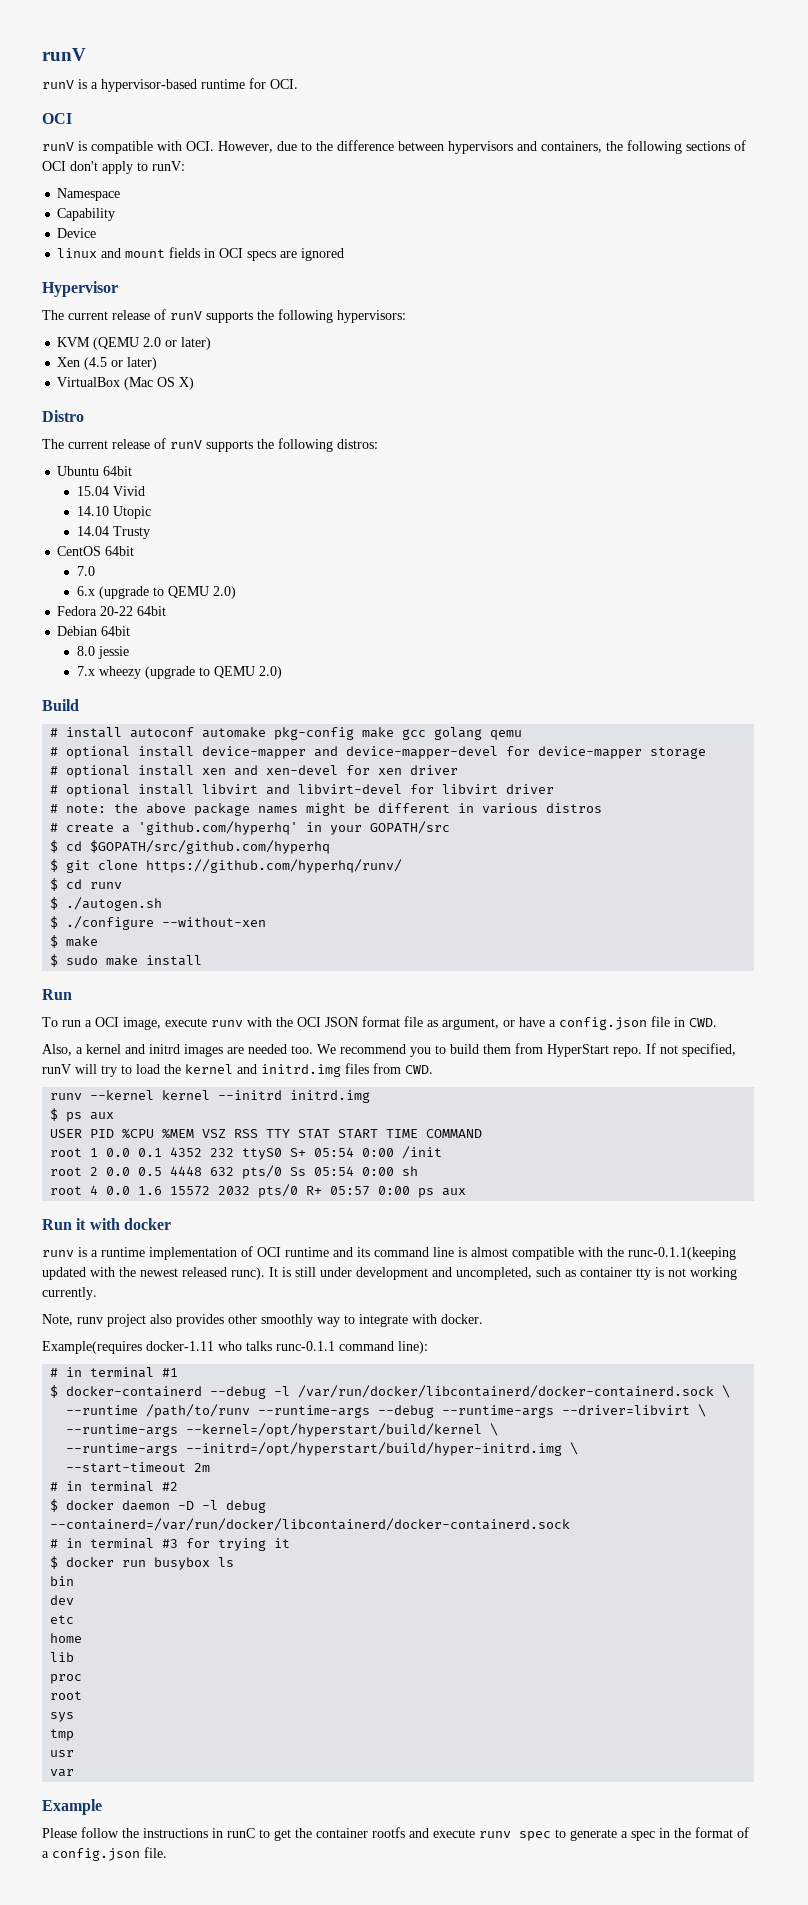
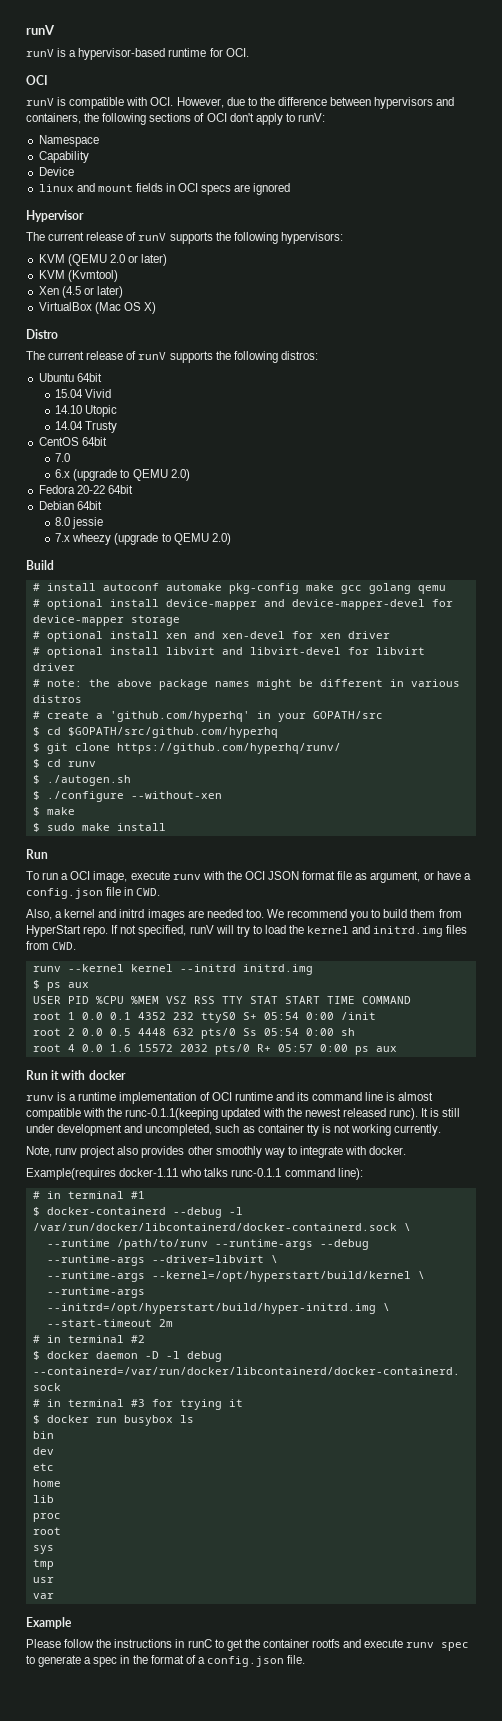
(212, 343) none -> [38,270,118,282] // KVM (Kvmtool)

